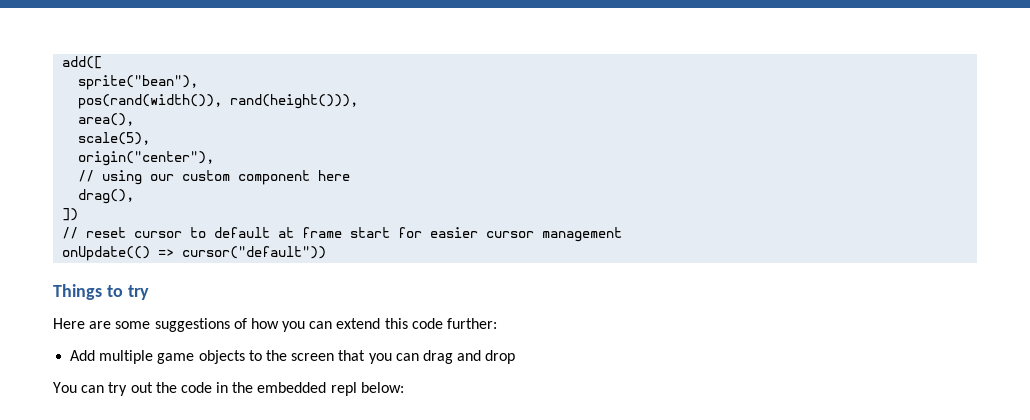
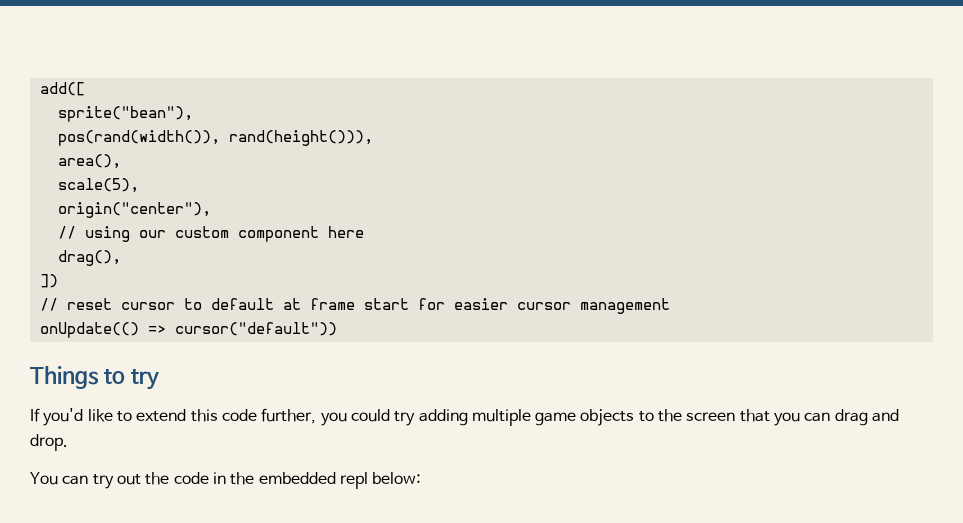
[53,318,498,332] [70,350,96,361] Here are some suggestions of how you can extend this code further: // Add -> [30,408,468,426] If you'd like to extend this code further, you could try adding
[485,350,516,364] drop -> [30,434,68,451] drop.

